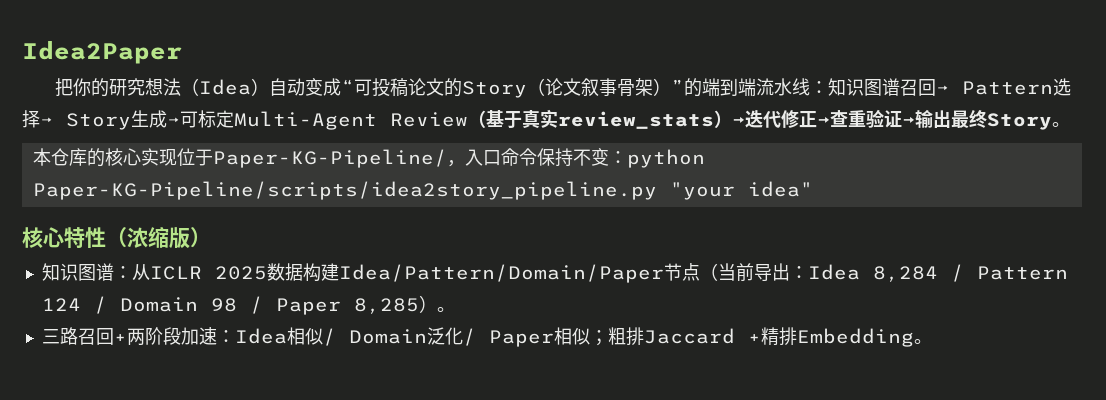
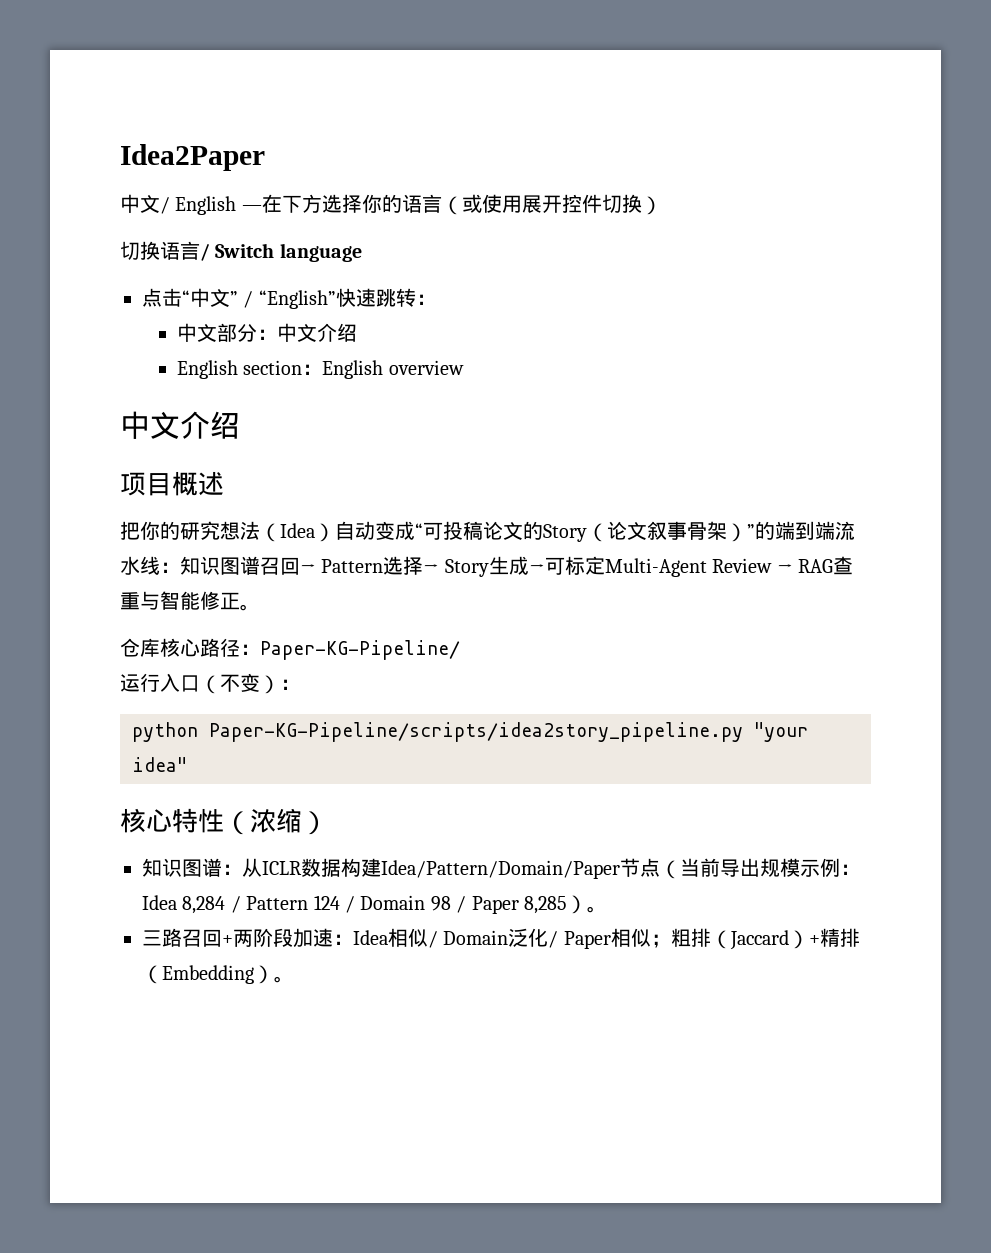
(182, 52) none -> [120,194,662,215] [120,241,362,262] [142,288,436,309] [176,323,357,342] [176,360,464,379] [120,411,240,439] [120,471,224,496] // 中文/ English —在下方选择你的语言（或使用展开控件切换） // 切换语言/ Switch language // 点击“中文” / “English”快速跳转： // 中文部分：中文介绍 // English section：English overview // 中文介绍 // 项目概述
[468,109,1070,130] [32,148,627,168] （基于真实review_stats）→迭代修正→查重验证→输出最终Story。 // 本仓库的核心实现位于Paper-KG-Pipeline/，入口命令保持不变： -> [776,556,853,575] [120,591,260,611] [120,638,460,660] [120,673,300,694] → RAG查重与智能修正。 // 仓库核心路径：Paper-KG-Pipeline/ // 运行入口（不变）： //
[169,227,190,249] 版 -> (302, 820) none
[214,266,267,280] 2025 -> (302, 868) none
(790, 272) none -> [760,858,840,877] 规模示例
[643,327,914,347] Jaccard +精排Embedding -> [710,928,860,950] [142,965,274,984] （Jaccard）+精排（Embedding）

